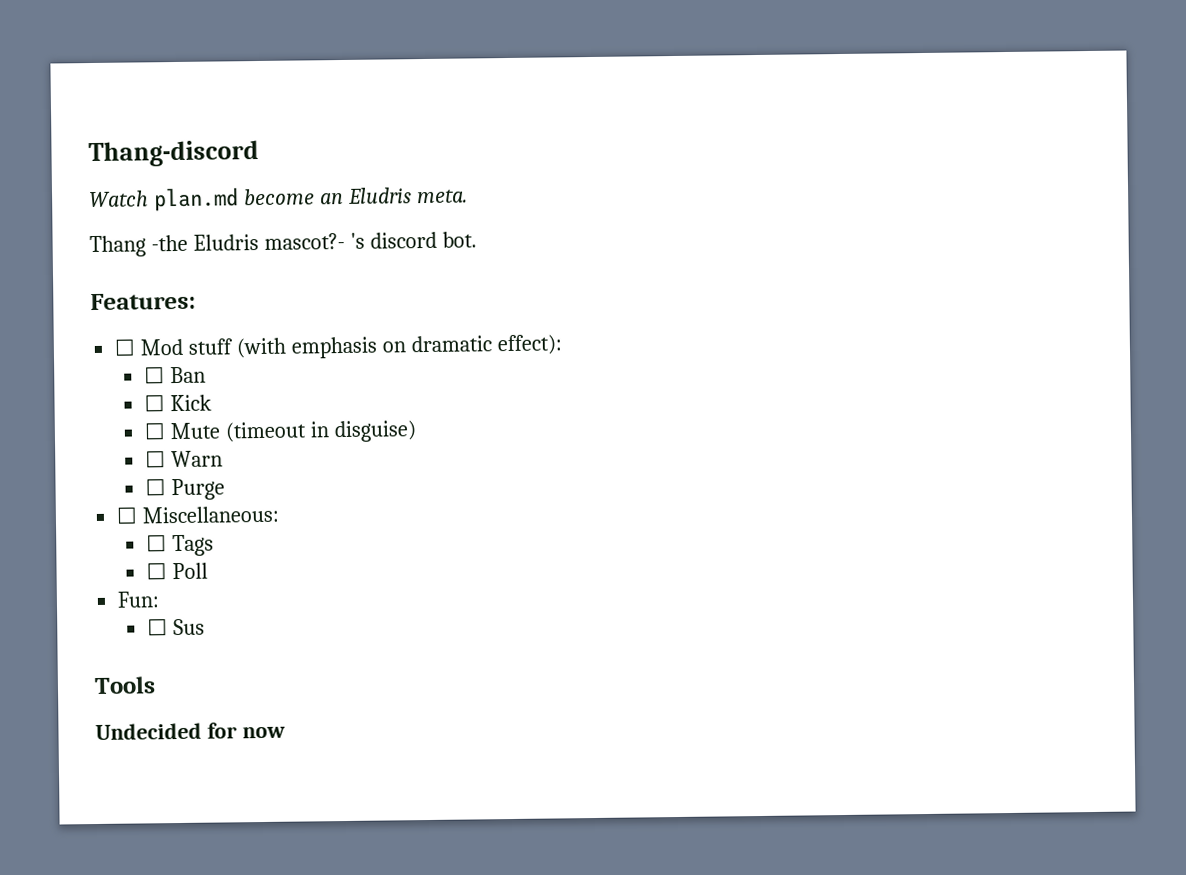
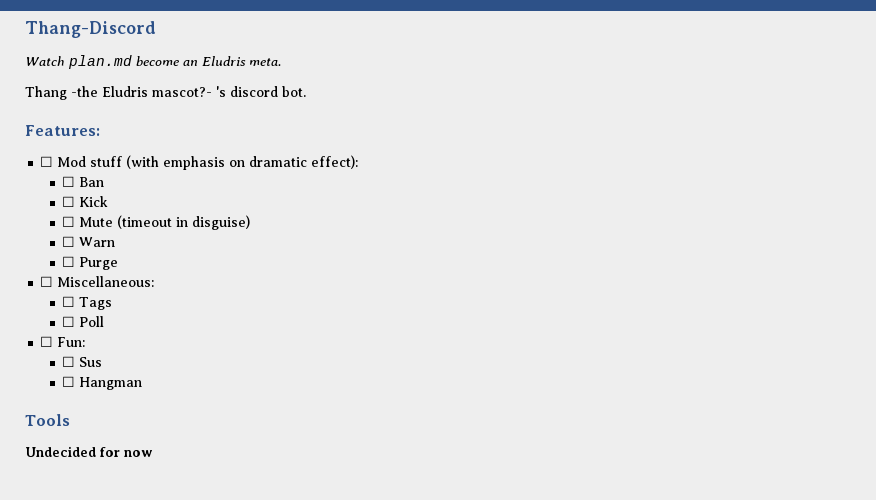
[88,140,259,168] Thang-discord -> [25,21,156,38] Thang-Discord
(209, 571) none -> [40,336,54,347] ☐
(206, 627) none -> [62,376,143,390] // ☐ Hangman

